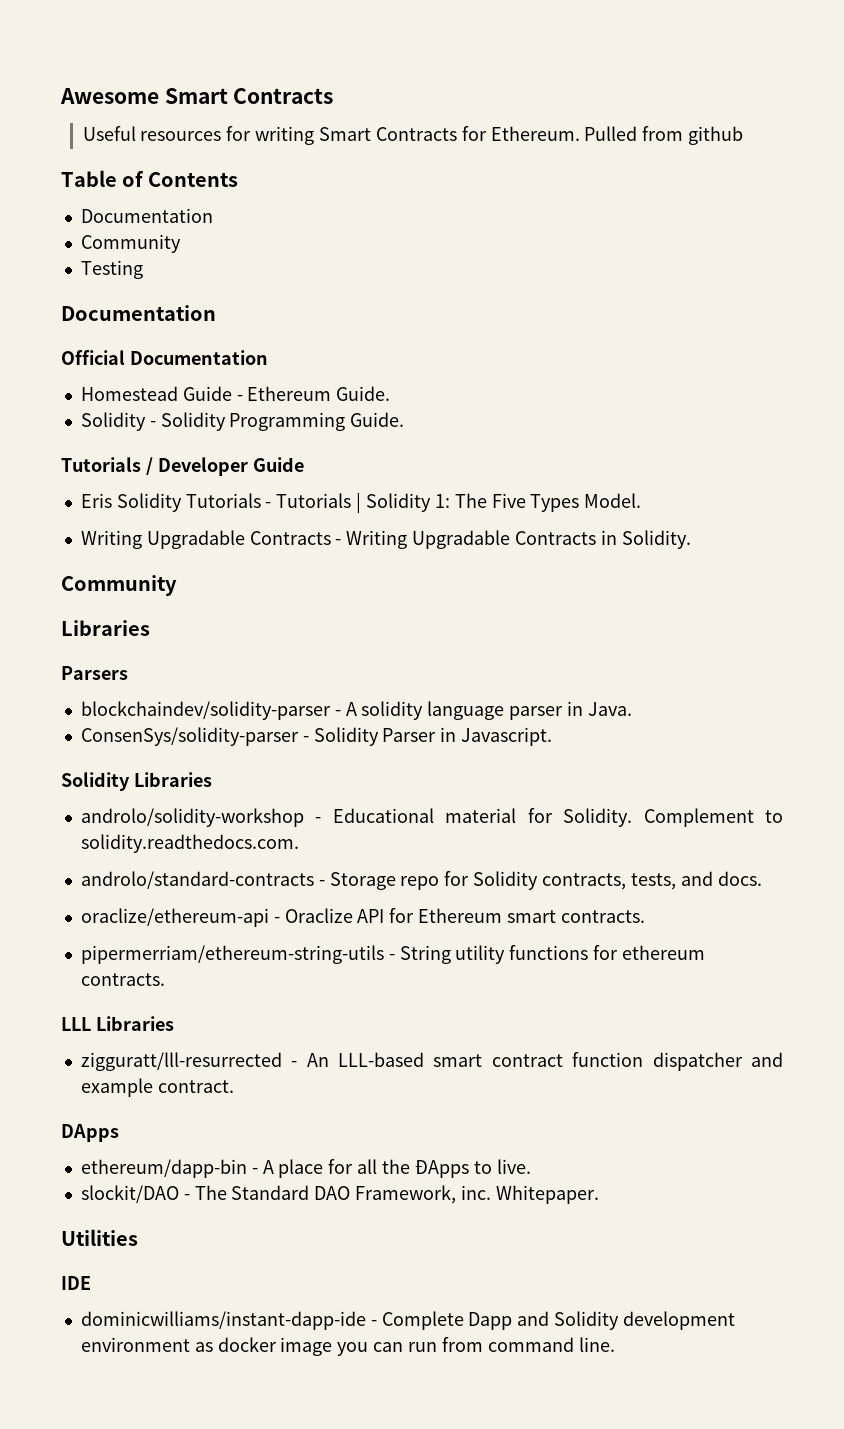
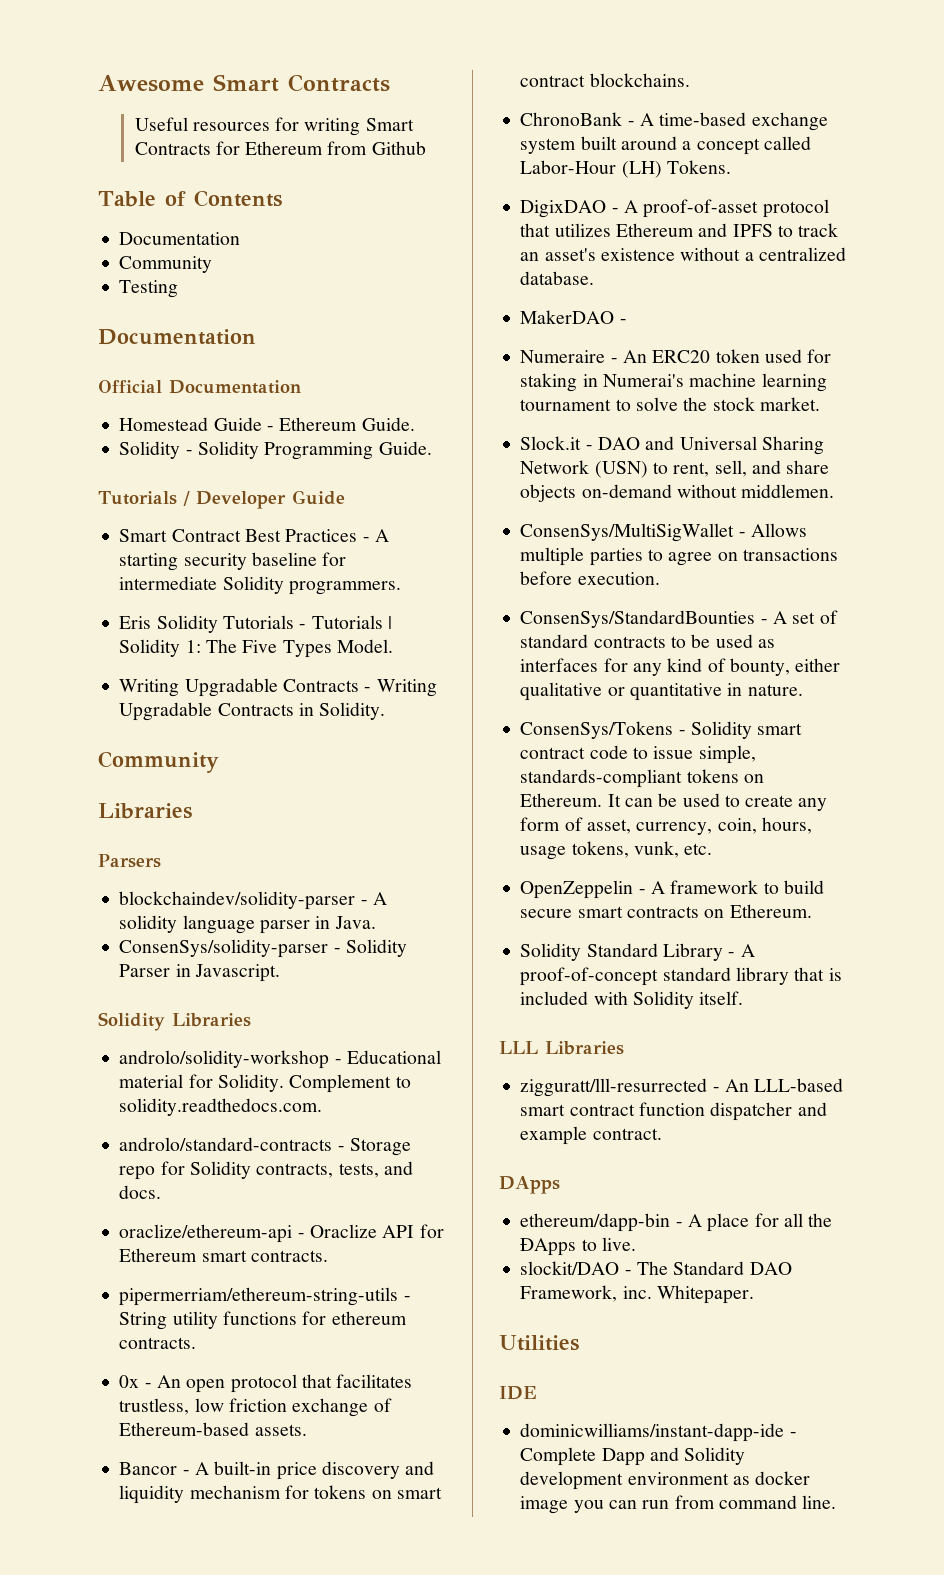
[490,126,744,145] Ethereum. Pulled from github -> [245,141,426,155] Ethereum from Github
(304, 464) none -> [119,529,389,542] [119,552,347,571] [119,576,401,595] // Smart Contract Best Practices - A starting security baseline for intermediate Solidity programmers.
(165, 979) none -> [119,1374,413,1393] [119,1398,392,1417] [119,1422,307,1436] [119,1461,435,1480] [119,1485,442,1504] [520,73,690,87] [520,112,828,131] [520,136,811,155] [520,160,731,178] [520,199,829,218] [520,223,839,237] [520,247,846,261] [520,271,595,285] [520,310,627,324] [520,349,832,363] [520,373,827,392] [520,397,820,411] [520,436,824,455] [520,460,830,478] [520,484,835,502] [520,523,807,542] [520,547,838,566] [520,571,660,585] [520,610,838,628] [520,634,775,648] [520,658,841,676] [520,682,803,701] [520,721,803,739] [520,745,756,764] [520,769,764,788] [520,793,828,811] [520,817,812,835] [520,841,713,860] [520,880,824,899] [520,904,812,918] [520,943,755,961] [520,967,842,986] [520,991,744,1009] // 0x - An open protocol that facilitates trustless, low friction exchange of Ethereum-based assets. // Bancor - A built-in price discovery and liquidity mechanism for tokens on smart contract blockchains. // ChronoBank - A time-based exchange system built around a concept called Labor-Hour (LH) Tokens. // DigixDAO - A proof-of-asset protocol that utilizes Ethereum and IPFS to track an asset's existence without a centralized database. // MakerDAO - // Numeraire - An ERC20 token used for staking in Numerai's machine learning tournament to solve the stock market. // Slock.it - DAO and Universal Sharing Network (USN) to rent, sell, and share objects on-demand without middlemen. // ConsenSys/MultiSigWallet - Allows multiple parties to agree on transactions before execution. // ConsenSys/StandardBounties - A set of standard contracts to be used as interfaces for any kind of bounty, either qualitative or quantitative in nature. // ConsenSys/Tokens - Solidity smart contract code to issue simple, standards-compliant tokens on Ethereum. It can be used to create any form of asset, currency, coin, hours, usage tokens, vunk, etc. // OpenZeppelin - A framework to build secure smart contracts on Ethereum. // Solidity Standard Library - A proof-of-concept standard library that is included with Solidity itself.

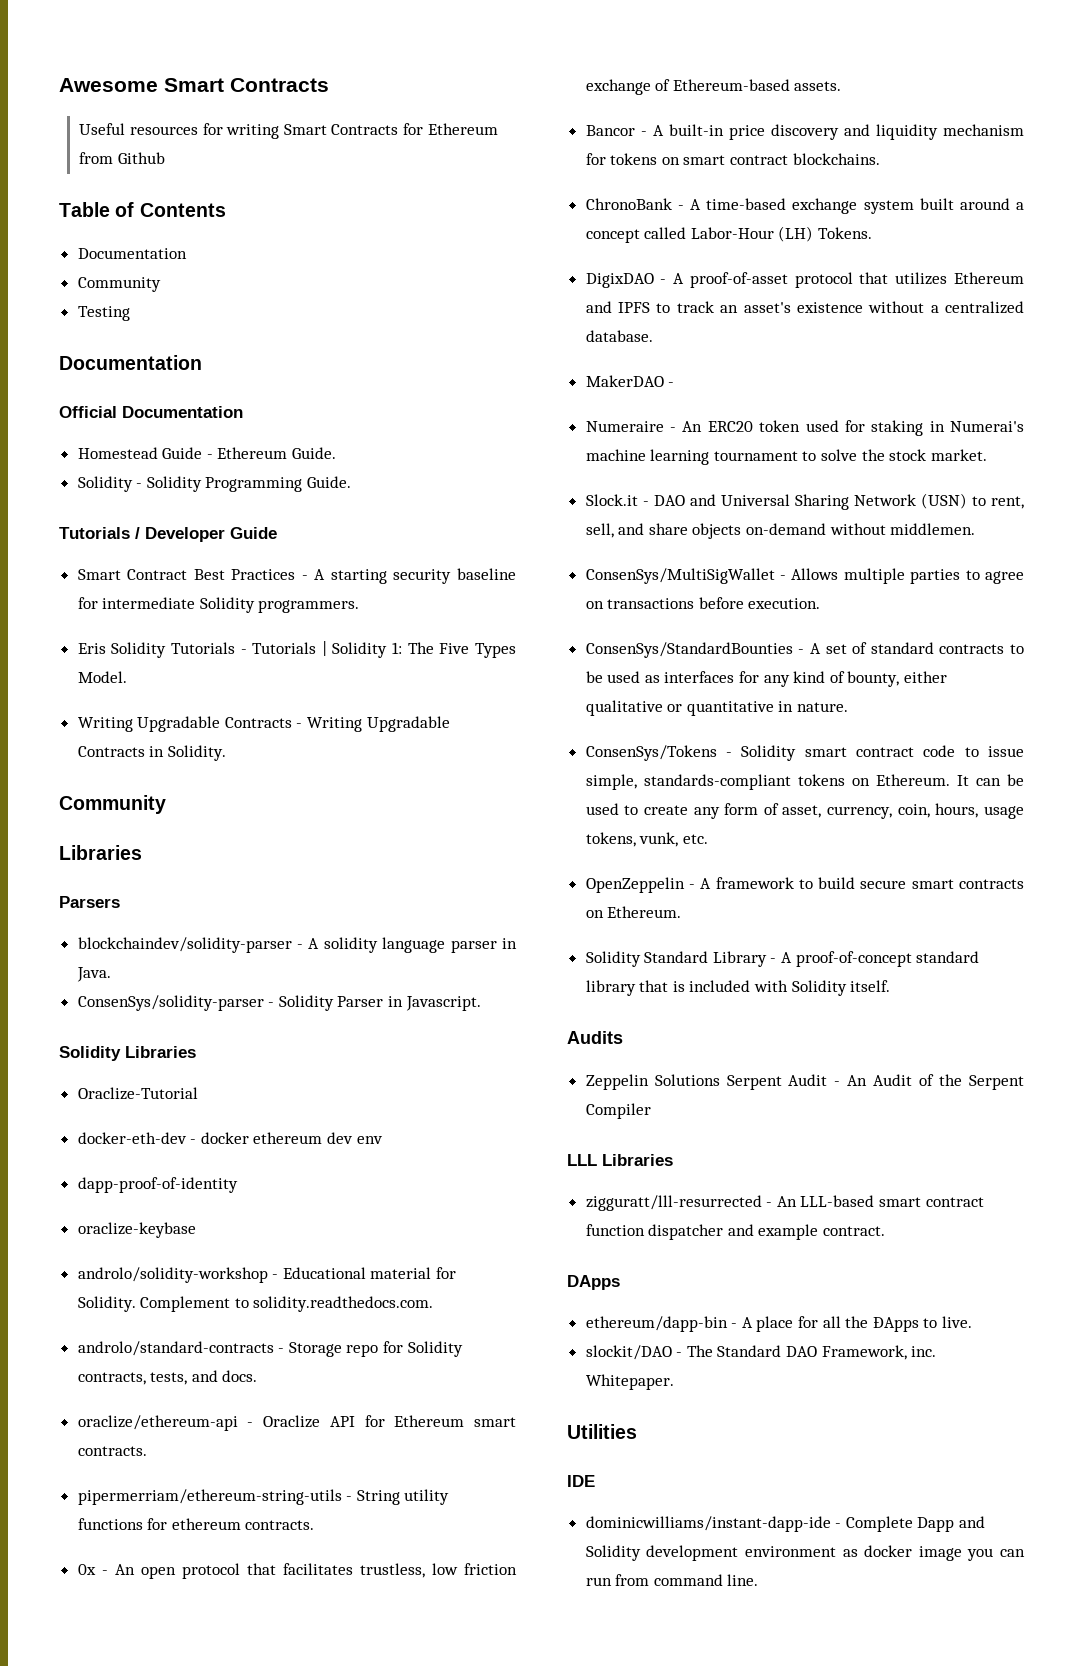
(251, 1020) none -> [77,1087,198,1100] [77,1132,383,1144] [77,1177,238,1193] [77,1222,196,1238] // Oraclize-Tutorial // docker-eth-dev - docker ethereum dev env // dapp-proof-of-identity // oraclize-keybase
(744, 998) none -> [567,1031,623,1044] [585,1074,1024,1090] [585,1103,651,1119] // Audits // Zeppelin Solutions Serpent Audit - An Audit of the Serpent Compiler

